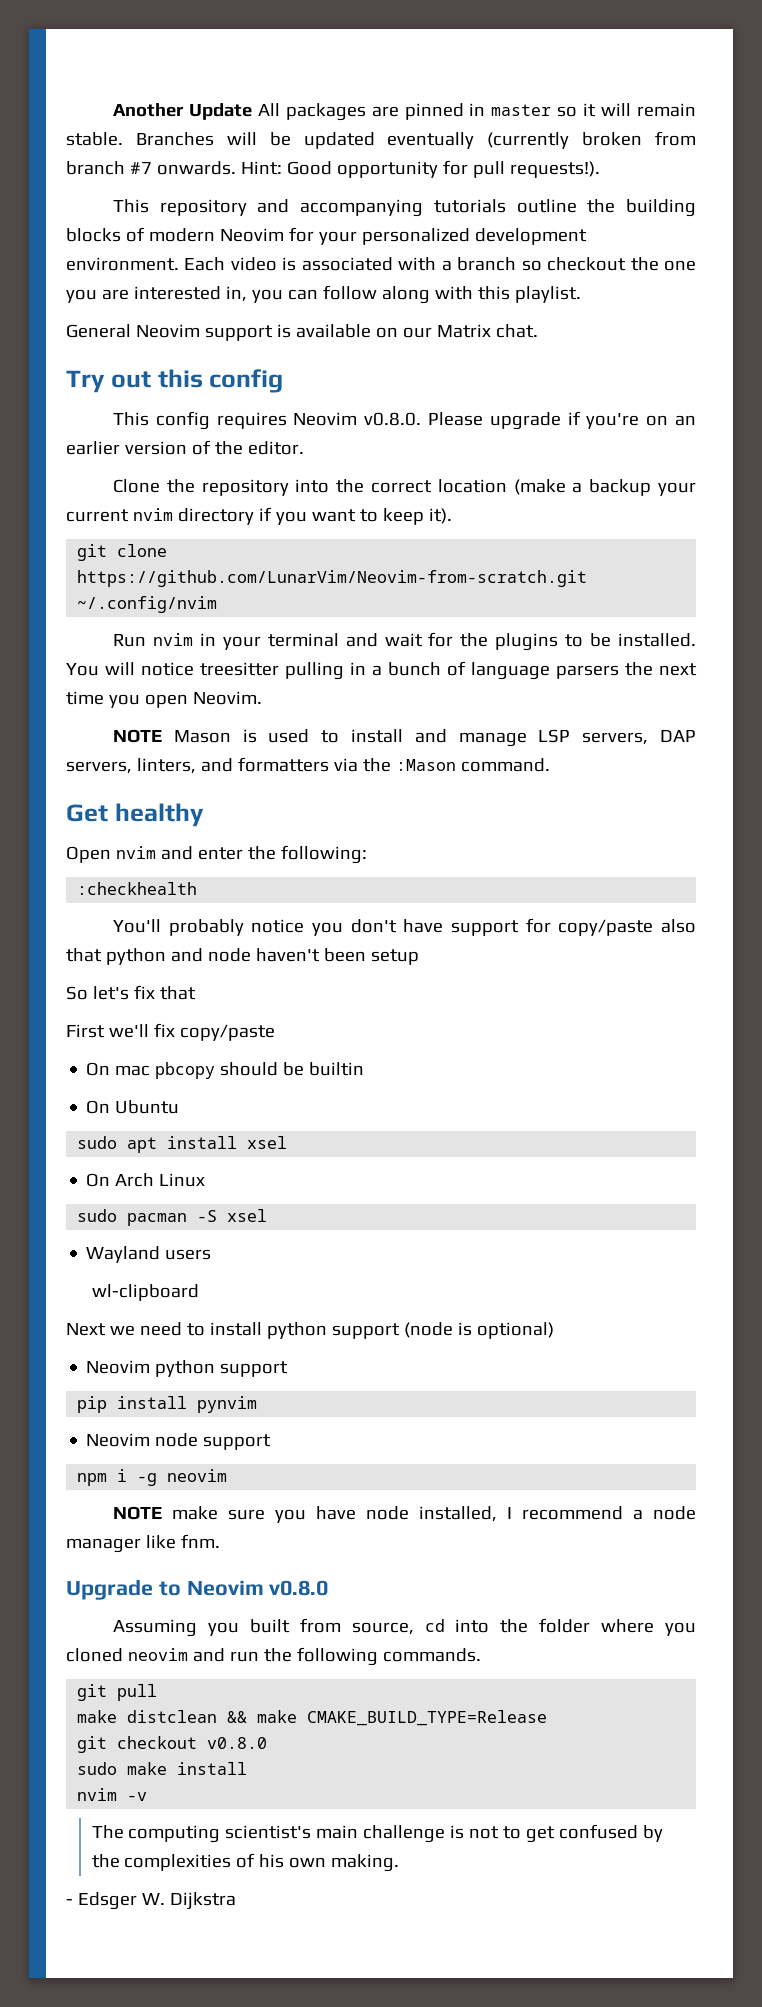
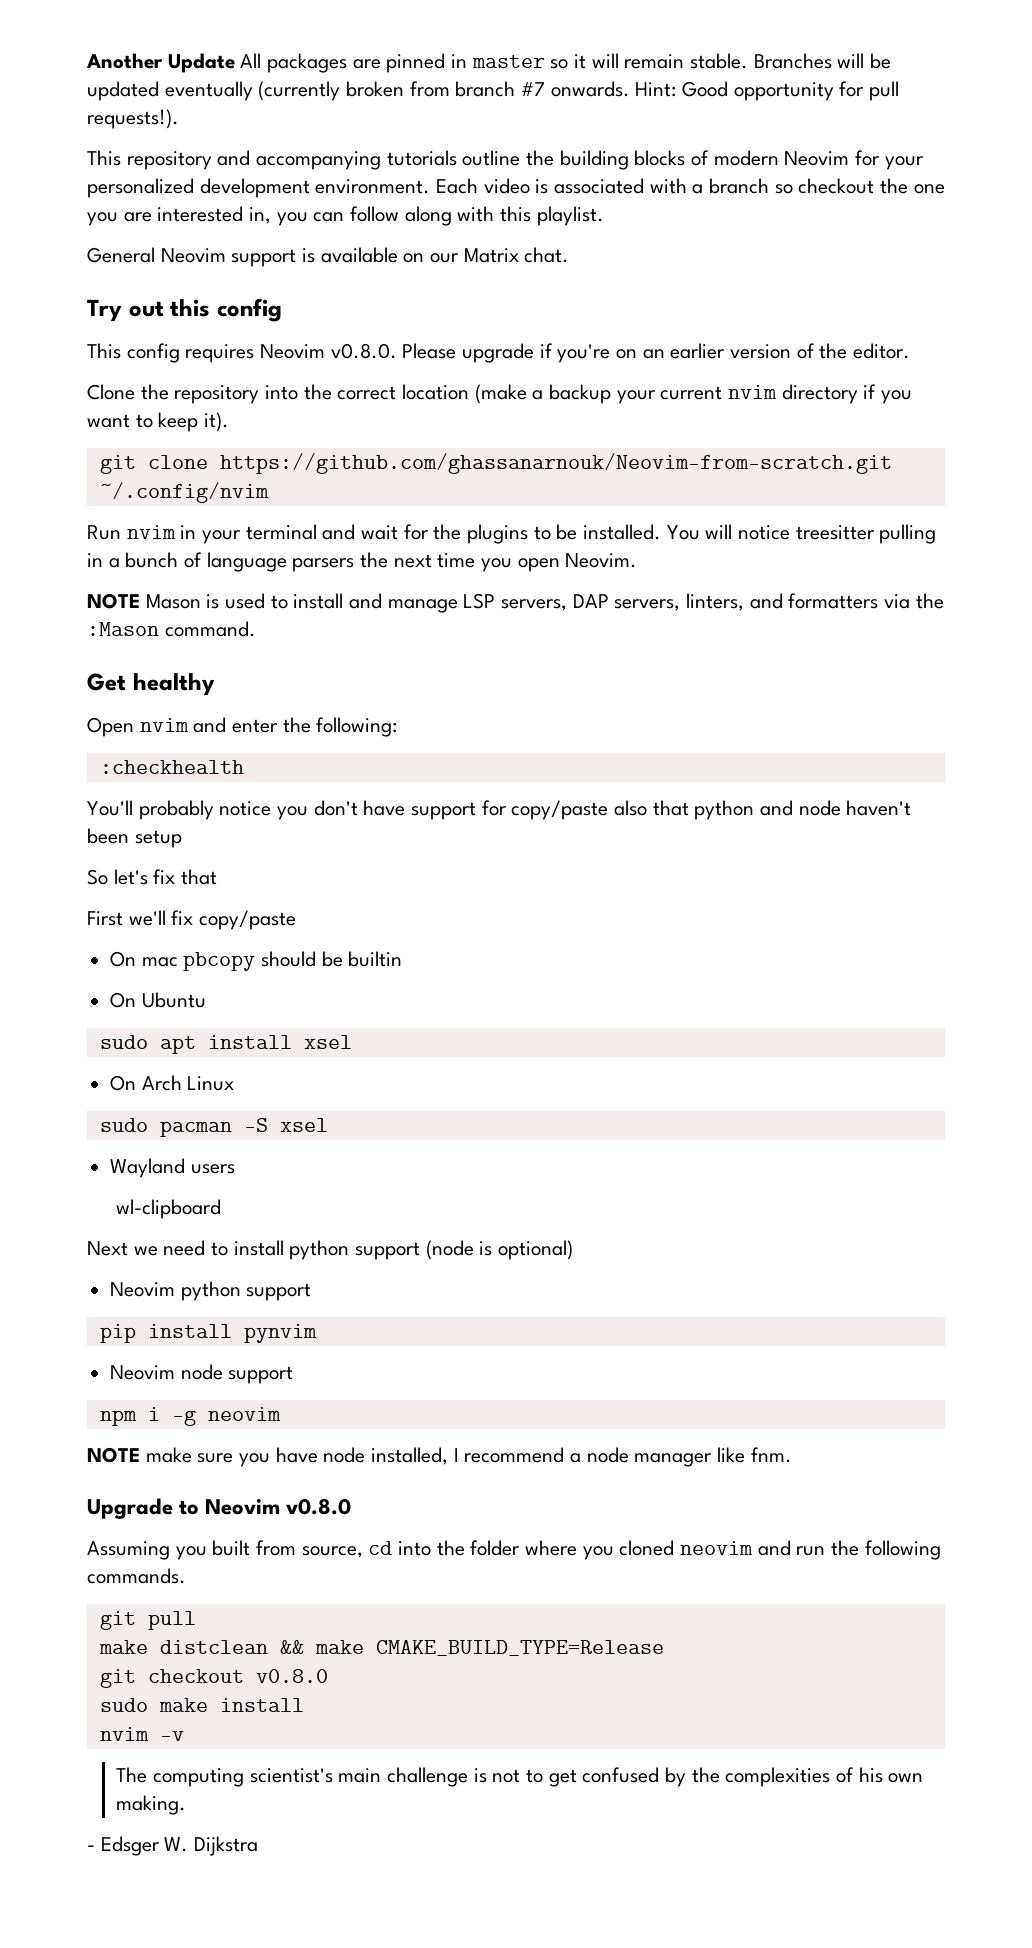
[77,570,588,587] https://github.com/LunarVim/Neovim-from-scratch.git -> [219,453,892,474] https://github.com/ghassanarnouk/Neovim-from-scratch.git

